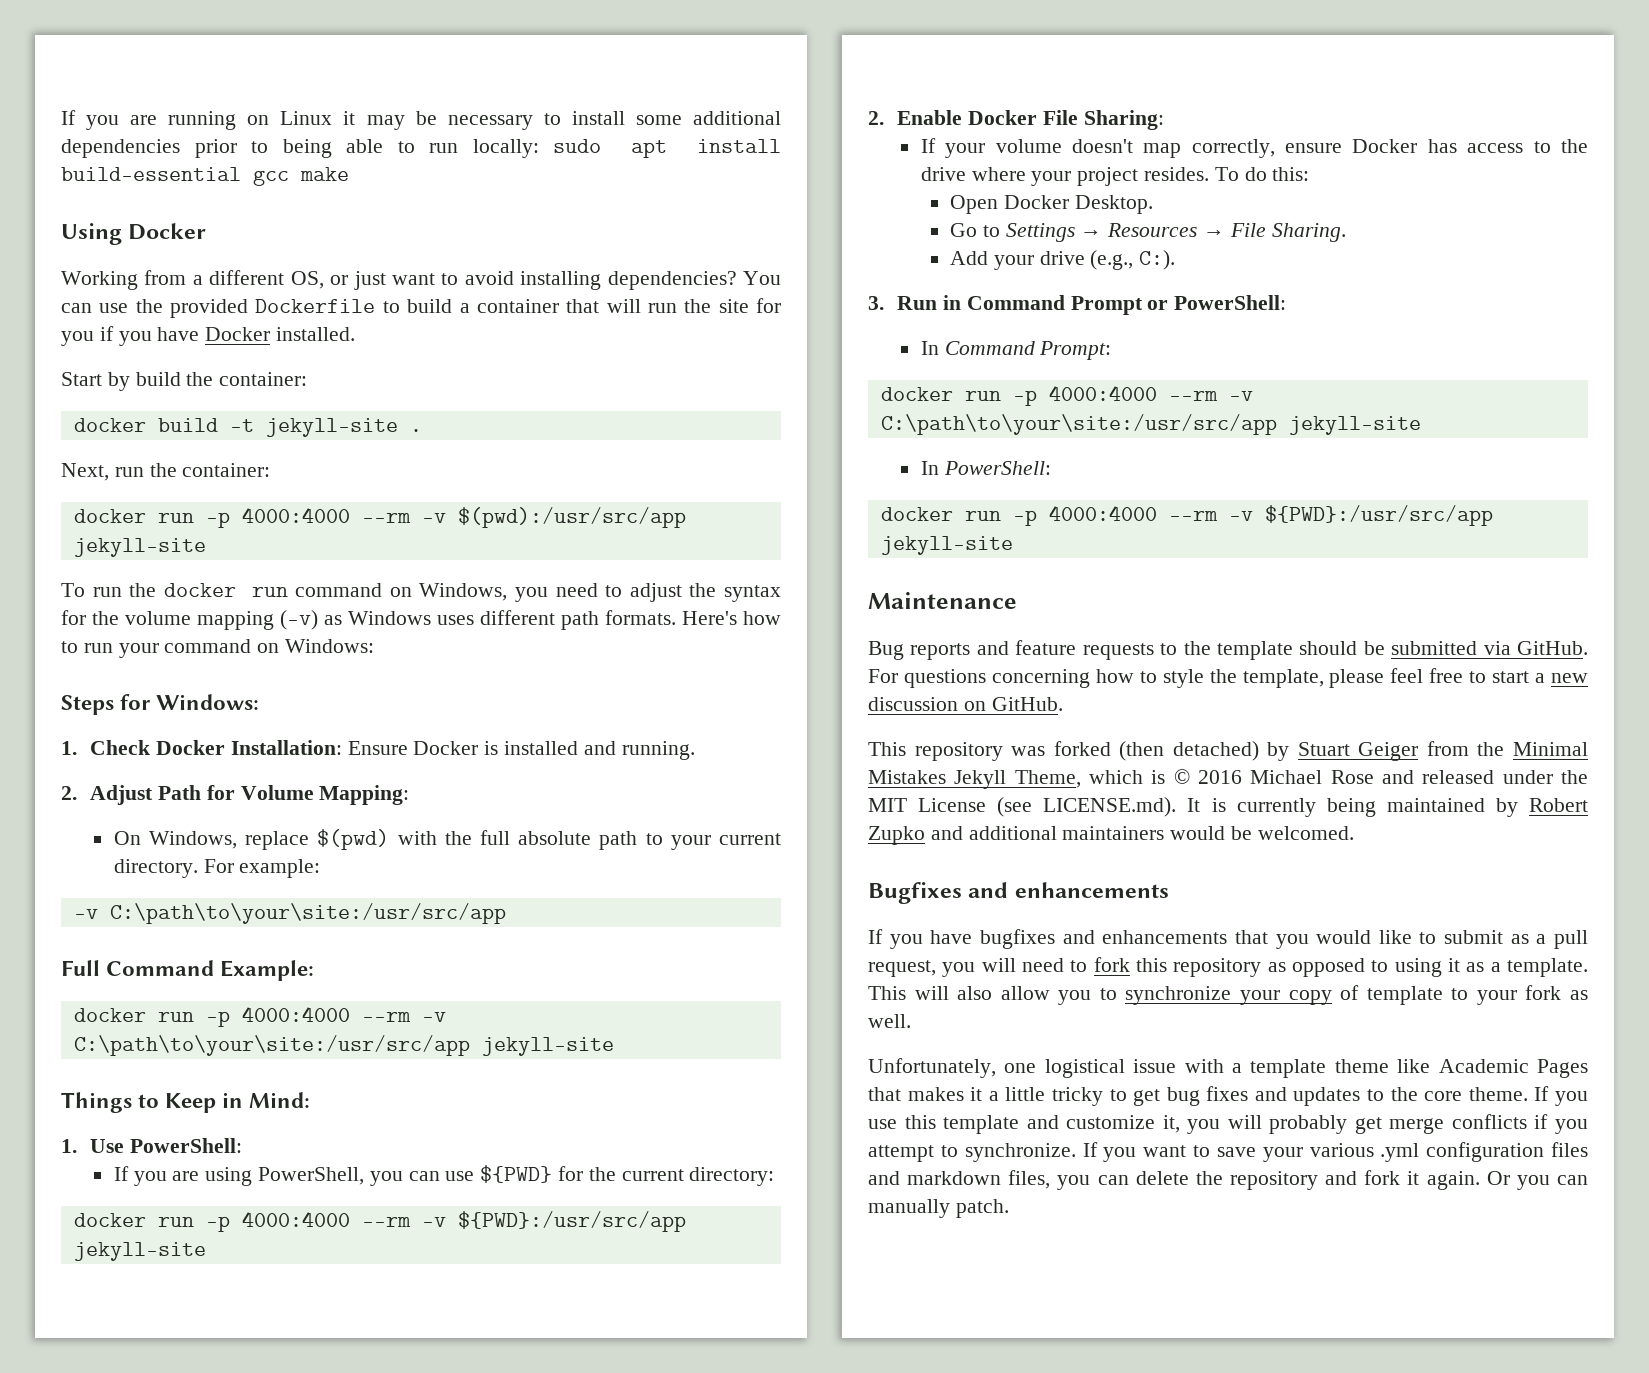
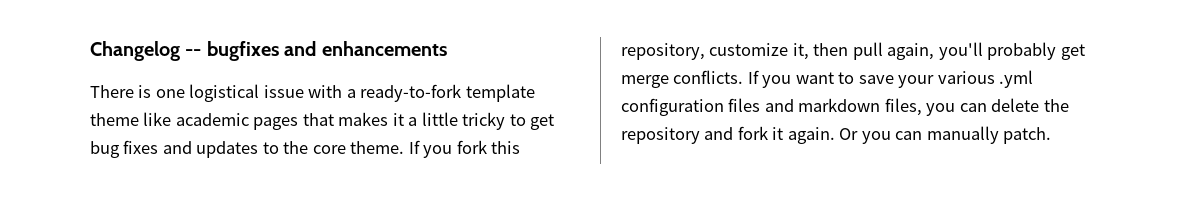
[61,110,782,130] [61,139,782,158] [61,167,349,186] [61,223,207,245] [61,270,781,290] [61,298,781,318] [61,326,356,346] [61,372,308,391] [73,418,422,437] [61,463,271,481] [73,507,686,528] [73,538,206,557] [61,583,782,602] [61,610,781,630] [61,639,375,658] [61,694,260,715] [61,740,695,760] [61,785,410,805] [113,829,782,850] [113,859,321,878] [73,903,506,924] [61,960,315,981] [73,1006,446,1027] [73,1035,614,1056] [61,1092,311,1113] [61,1138,242,1153] [113,1165,775,1186] [73,1211,686,1232] [73,1242,206,1261] [868,110,1164,130] [920,138,1588,158] [920,167,1310,186] [949,195,1153,214] [949,223,1346,242] [949,250,1176,270] [868,295,1287,315] [920,341,1112,360] [880,385,1253,406] [880,414,1421,435] [920,461,1051,475] [880,505,1493,526] [880,536,1013,555] [868,592,1017,609] [868,640,1588,660] [868,668,1589,688] [868,697,1063,711] [868,741,1588,761] [868,769,1588,789] [868,797,1588,817] [868,826,1354,845] [868,882,1169,904] [868,929,1588,949] [868,957,1588,977] [868,985,1588,1005] [868,1014,911,1028] [868,1058,996,1078] If you are running on Linux it may be necessary to install some additional dependencies prior to being able to run locally: sudo apt install build-essential gcc make // Using Docker // Working from a different OS, or just want to avoid installing dependencies? You can use the provided Dockerfile to build a container that will run the site for you if you have Docker installed. // Start by build the container: // docker build -t jekyll-site . // Next, run the container: // docker run -p 4000:4000 --rm -v $(pwd):/usr/src/app jekyll-site // To run the docker run command on Windows, you need to adjust the syntax for the volume mapping (-v) as Windows uses different path formats. Here's how to run your command on Windows: // Steps for Windows: // 1. Check Docker Installation: Ensure Docker is installed and running. // 2. Adjust Path for Volume Mapping: // On Windows, replace $(pwd) with the full absolute path to your current directory. For example: // -v C:\path\to\your\site:/usr/src/app // Full Command Example: // docker run -p 4000:4000 --rm -v C:\path\to\your\site:/usr/src/app jekyll-site // Things to Keep in Mind: // 1. Use PowerShell: // If you are using PowerShell, you can use ${PWD} for the current directory: // docker run -p 4000:4000 --rm -v ${PWD}:/usr/src/app jekyll-site // 2. Enable Docker File Sharing: // If your volume doesn't map correctly, ensure Docker has access to the drive where your project resides. To do this: // Open Docker Desktop. // Go to Settings → Resources → File Sharing. // Add your drive (e.g., C:). // 3. Run in Command Prompt or PowerShell: // In Command Prompt: // docker run -p 4000:4000 --rm -v C:\path\to\your\site:/usr/src/app jekyll-site // In PowerShell: // docker run -p 4000:4000 --rm -v ${PWD}:/usr/src/app jekyll-site // Maintenance // Bug reports and feature requests to the template should be submitted via GitHub. For questions concerning how to style the template, please feel free to start a new discussion on GitHub. // This repository was forked (then detached) by Stuart Geiger from the Minimal Mistakes Jekyll Theme, which is © 2016 Michael Rose and released under the MIT License (see LICENSE.md). It is currently being maintained by Robert Zupko and additional maintainers would be welcomed. // Bugfixes and enhancements // If you have bugfixes and enhancements that you would like to submit as a pull request, you will need to fork this repository as opposed to using it as a template. This will also allow you to synchronize your copy of template to your fork as well. // Unfortunately, -> [90,41,447,61] [90,85,152,98] Changelog -- bugfixes and enhancements // There is
(1242, 1068) none -> [360,84,462,102] ready-to-fork
[1438,1059,1588,1078] Academic Pages -> [175,113,299,130] academic pages
[868,1114,1588,1134] [868,1143,1076,1162] use this template and customize it, you will probably get merge conflicts if you attempt to synchronize. -> [456,140,521,154] [621,42,1085,60] [621,70,744,88] fork this repository, customize it, then pull again, you'll probably get merge conflicts.

